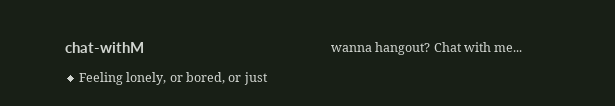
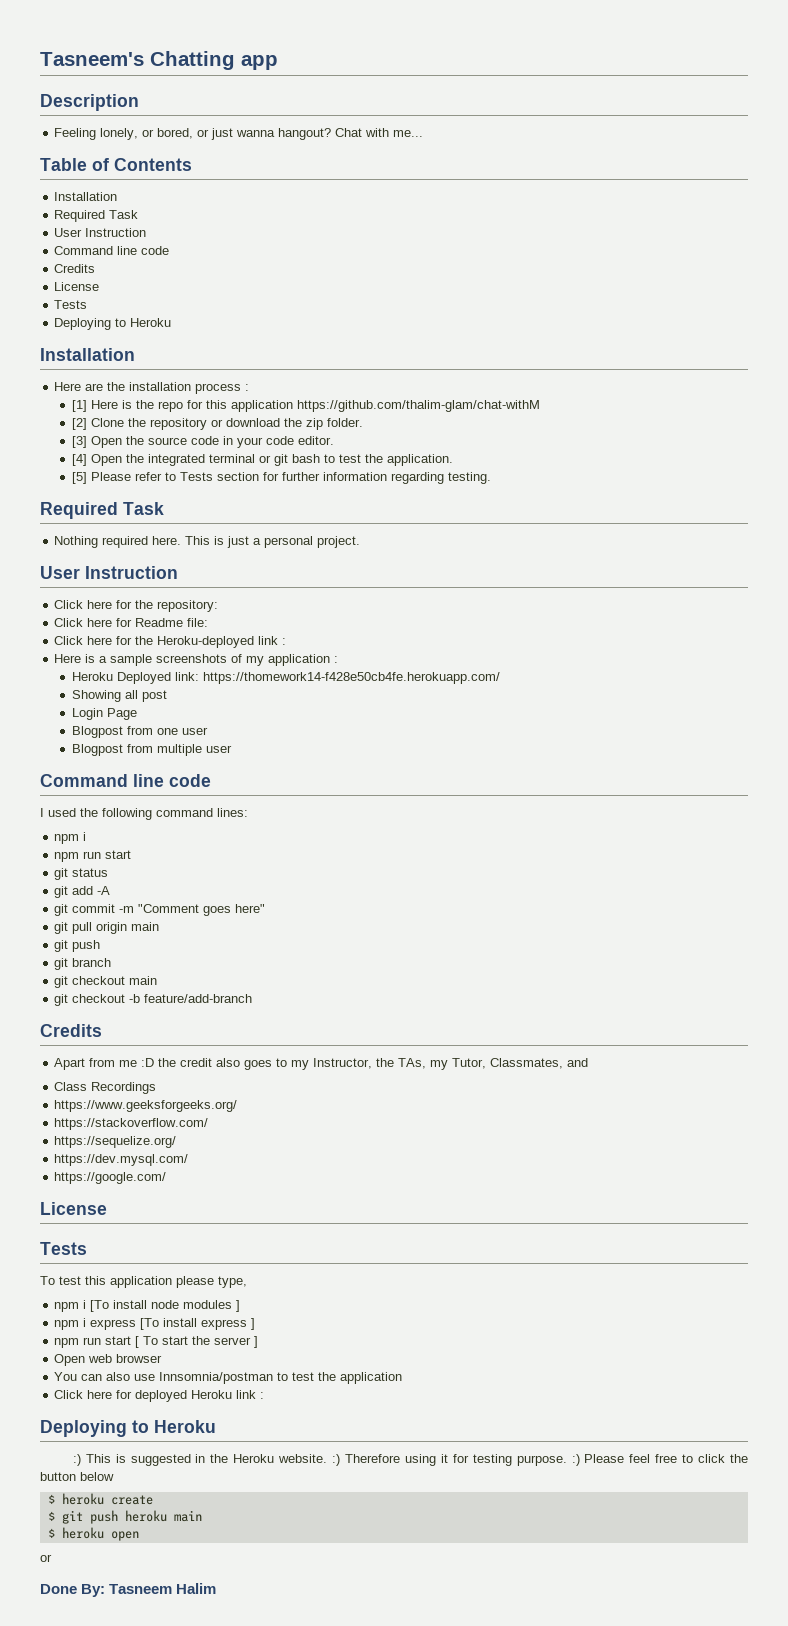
[65,42,144,53] chat-withM -> [40,51,278,70] [40,94,139,111] Tasneem's Chatting app // Description
(523, 48) none -> [40,158,192,171] [54,192,118,201] [54,210,139,222] [54,228,147,237] [54,246,170,255] [54,264,96,273] [54,282,100,291] [54,300,88,309] [54,318,172,330] [40,348,135,361] [54,382,250,394] [71,400,540,412] [71,418,363,430] [71,436,334,448] [71,454,453,466] [71,472,491,484] [40,502,164,519] [54,536,361,548] [40,566,178,579] [54,600,219,612] [54,618,209,627] [54,636,287,648] [54,654,339,666] [71,672,500,684] [71,690,167,702] [71,708,137,720] [71,726,208,738] [71,744,232,756] [40,774,211,787] [40,808,248,820] [54,832,87,844] [54,850,132,862] [54,868,109,880] [54,886,111,898] [54,904,266,916] [54,922,160,934] [54,940,101,952] [54,958,112,970] [54,976,158,988] [54,994,253,1006] [40,1024,102,1037] [54,1058,589,1070] [54,1082,157,1094] [54,1100,238,1112] [54,1118,209,1130] [54,1136,177,1148] [54,1154,189,1166] [54,1172,167,1184] [40,1202,107,1215] [40,1242,87,1255] [40,1276,247,1288] [54,1300,241,1312] [54,1318,256,1330] [54,1336,259,1348] [54,1354,163,1366] [54,1372,403,1384] [54,1390,265,1402] [40,1420,216,1437] [72,1454,748,1466] [40,1472,114,1481] [47,1493,153,1505] [47,1510,202,1524] [47,1527,139,1541] [40,1554,52,1562] [40,1583,217,1597] // Table of Contents // Installation // Required Task // User Instruction // Command line code // Credits // License // Tests // Deploying to Heroku // Installation // Here are the installation process : // [1] Here is the repo for this application https://github.com/thalim-glam/chat-withM // [2] Clone the repository or download the zip folder. // [3] Open the source code in your code editor. // [4] Open the integrated terminal or git bash to test the application. // [5] Please refer to Tests section for further information regarding testing. // Required Task // Nothing required here. This is just a personal project. // User Instruction // Click here for the repository: // Click here for Readme file: // Click here for the Heroku-deployed link : // Here is a sample screenshots of my application : // Heroku Deployed link: https://thomework14-f428e50cb4fe.herokuapp.com/ // Showing all post // Login Page // Blogpost from one user // Blogpost from multiple user // Command line code // I used the following command lines: // npm i // npm run start // git status // git add -A // git commit -m "Comment goes here" // git pull origin main // git push // git branch // git checkout main // git checkout -b feature/add-branch // Credits // Apart from me :D the credit also goes to my Instructor, the TAs, my Tutor, Classmates, and // Class Recordings // https://www.geeksforgeeks.org/ // https://stackoverflow.com/ // https://sequelize.org/ // https://dev.mysql.com/ // https://google.com/ // License // Tests // To test this application please type, // npm i [To install node modules ] // npm i express [To install express ] // npm run start [ To start the server ] // Open web browser // You can also use Innsomnia/postman to test the application // Click here for deployed Heroku link : // Deploying to Heroku // :) This is suggested in the Heroku website. :) Therefore using it for testing purpose. :) Please feel free to click the button below // $ heroku create // $ git push heroku main // $ heroku open // or // Done By: Tasneem Halim

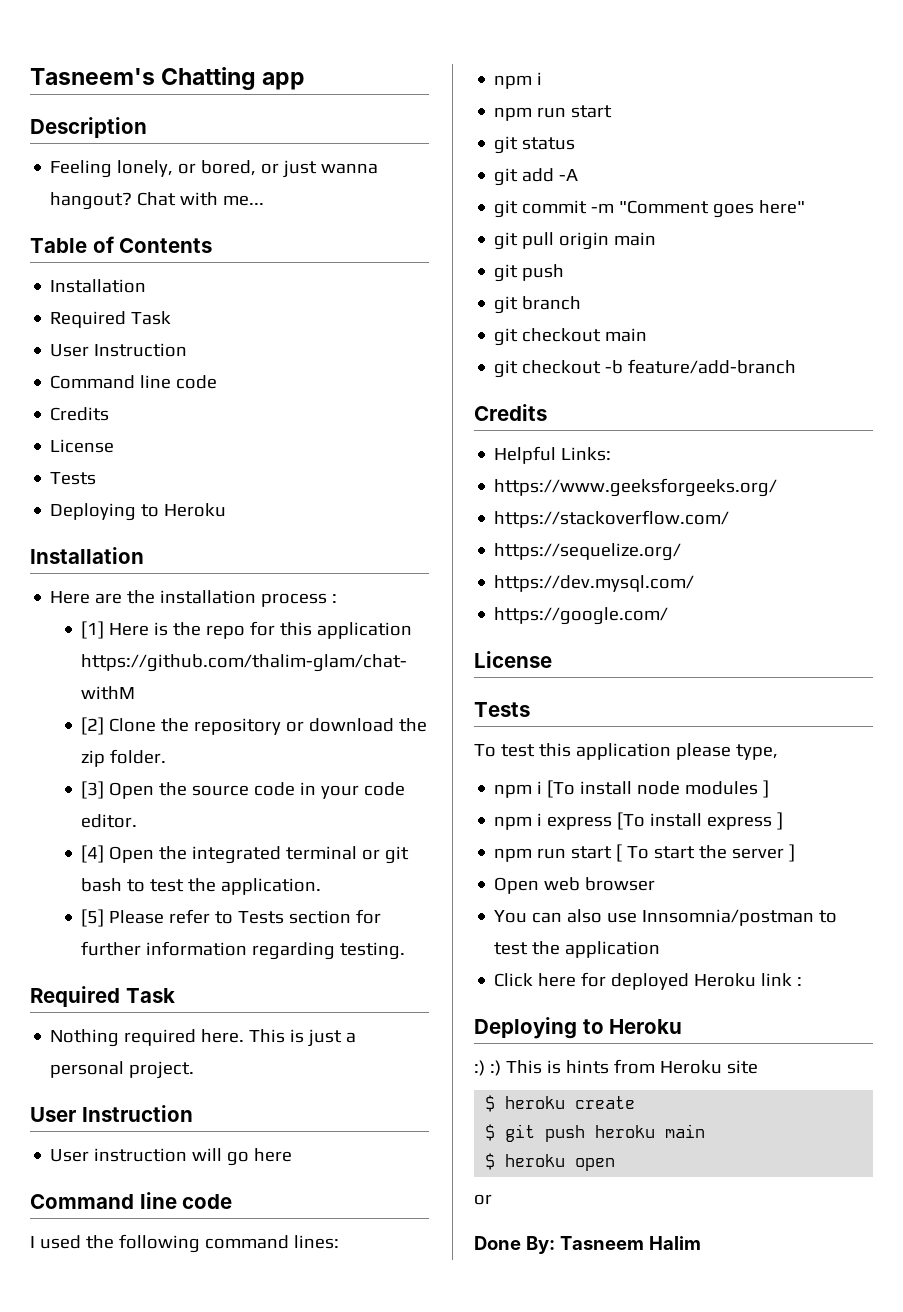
[54,600,219,612] [54,618,209,627] [54,636,287,648] [54,654,339,666] [71,672,500,684] [71,690,167,702] [71,708,137,720] [71,726,208,738] [71,744,232,756] Click here for the repository: // Click here for Readme file: // Click here for the Heroku-deployed link : // Here is a sample screenshots of my application : // Heroku Deployed link: https://thomework14-f428e50cb4fe.herokuapp.com/ // Showing all post // Login Page // Blogpost from one user // Blogpost from multiple user -> [50,1148,293,1166] User instruction will go here
[54,1058,589,1070] [54,1082,157,1094] Apart from me :D the credit also goes to my Instructor, the TAs, my Tutor, Classmates, and // Class Recordings -> [494,446,612,464] Helpful Links:
[85,1454,748,1466] [40,1472,114,1481] This is suggested in the Heroku website. :) Therefore using it for testing purpose. :) Please feel free to click the button below -> [489,1059,758,1076] :) This is hints from Heroku site

